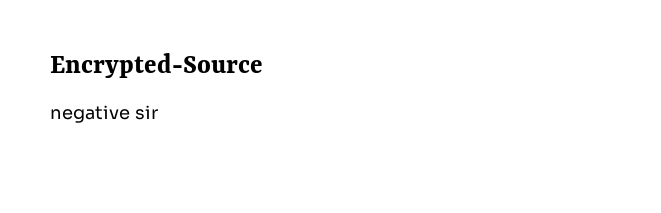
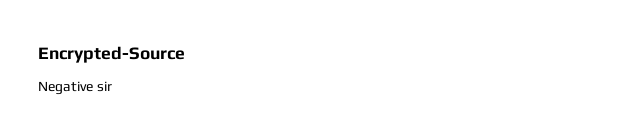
[50,105,130,123] negative -> [38,81,93,95] Negative

